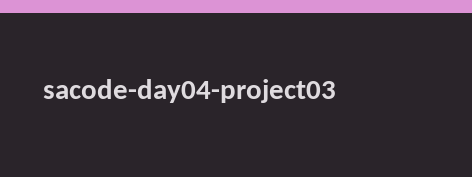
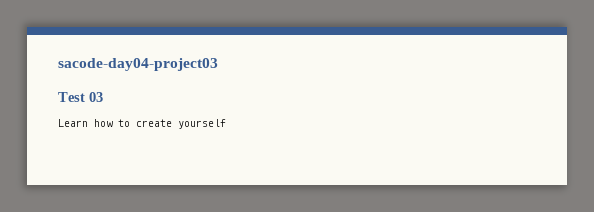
(336, 91) none -> [58,92,103,102] [58,119,226,129] // Test 03 // Learn how to create yourself

